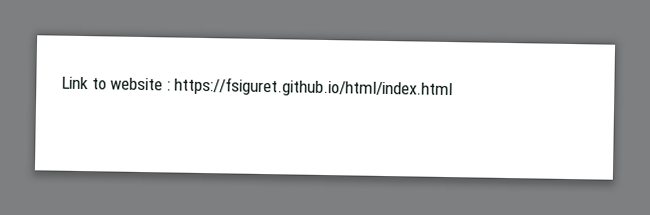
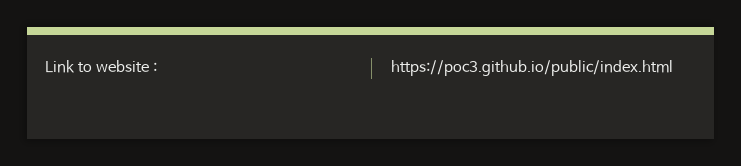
[174,76,454,99] https://fsiguret.github.io/html/index.html -> [391,60,673,76] https://poc3.github.io/public/index.html

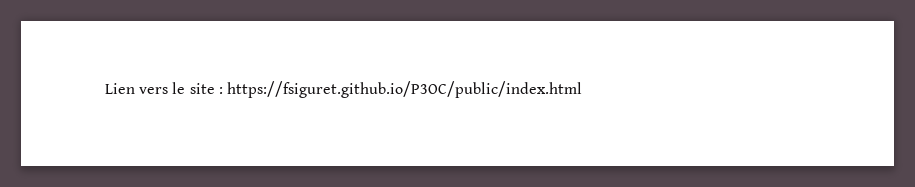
[45,60,673,76] Link to website : https://poc3.github.io/public/index.html -> [105,81,582,98] Lien vers le site : https://fsiguret.github.io/P3OC/public/index.html

